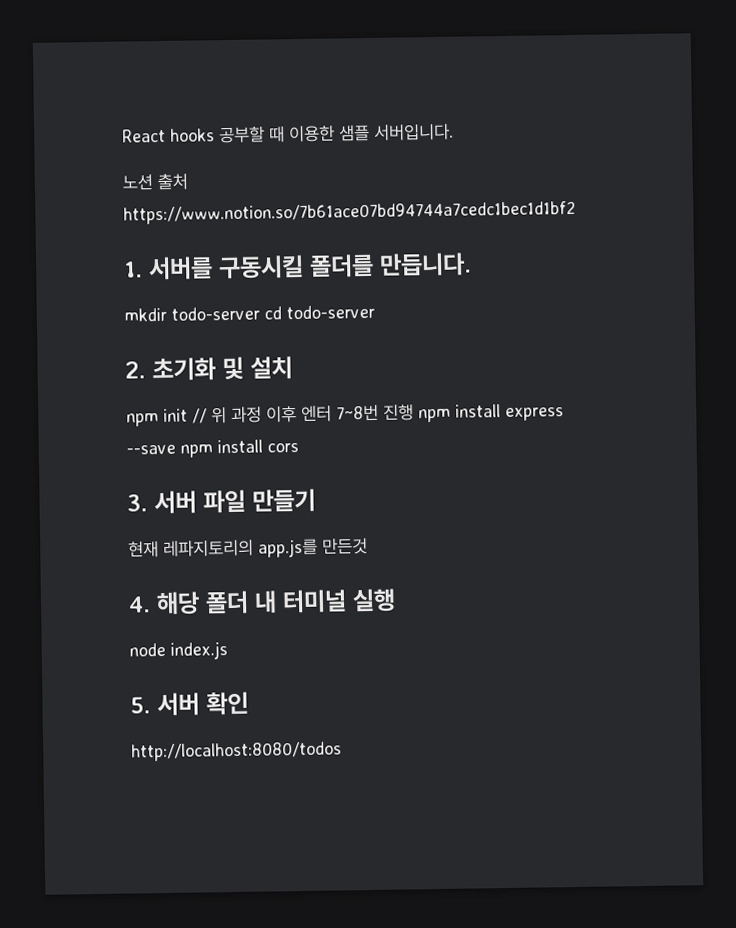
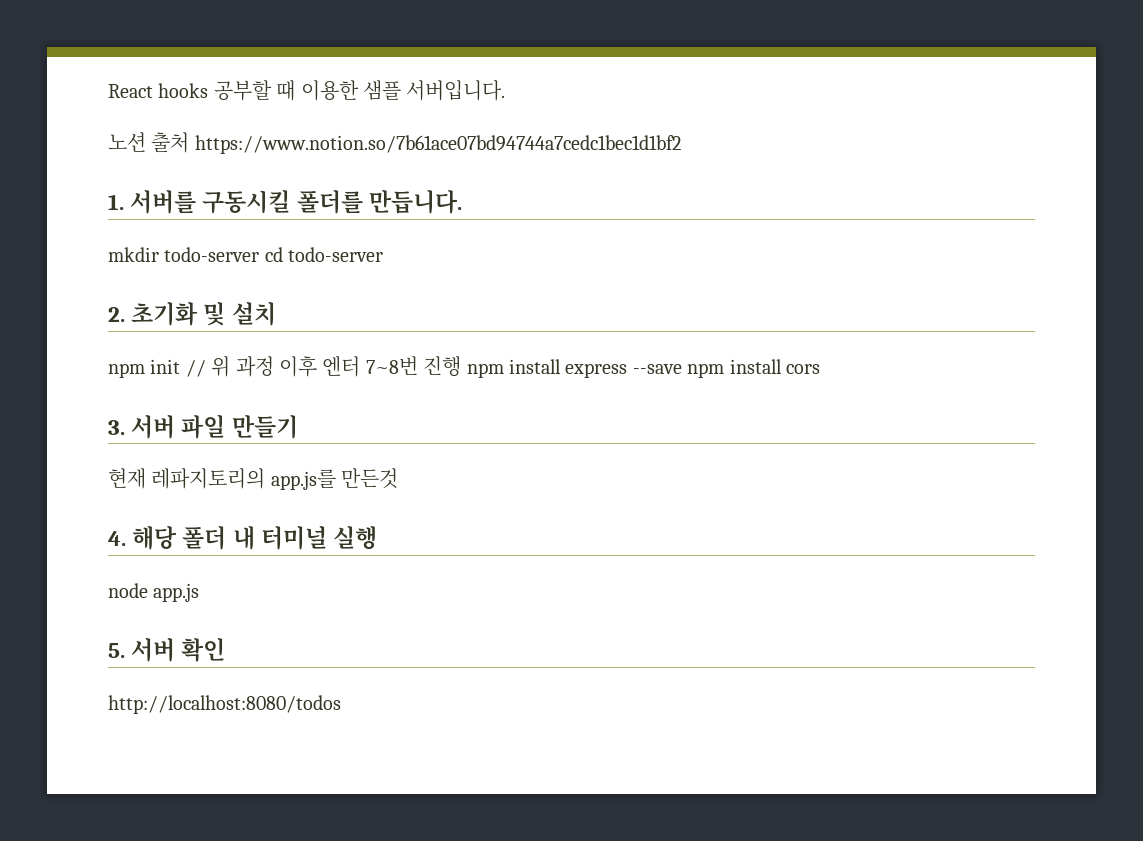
[170,641,228,660] index.js -> [153,583,200,602] app.js

